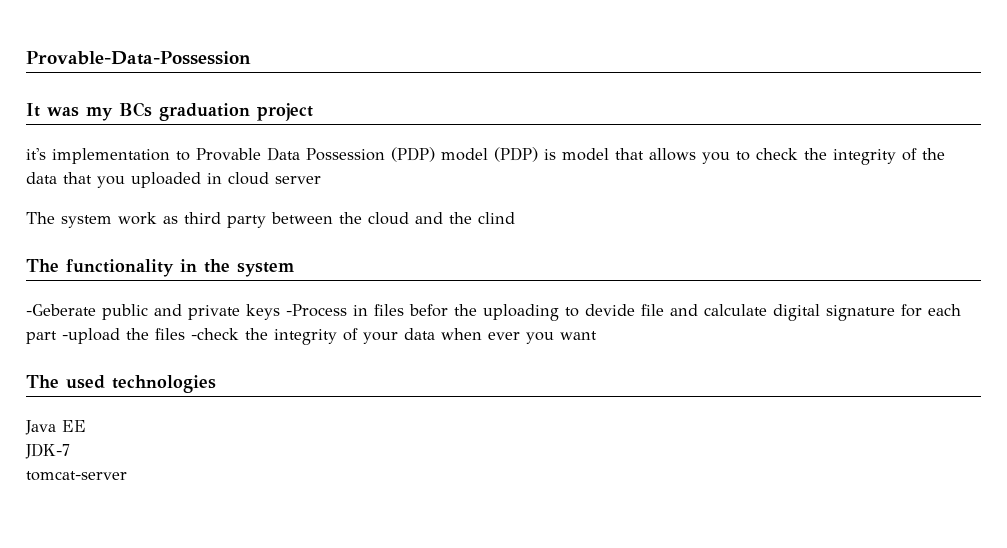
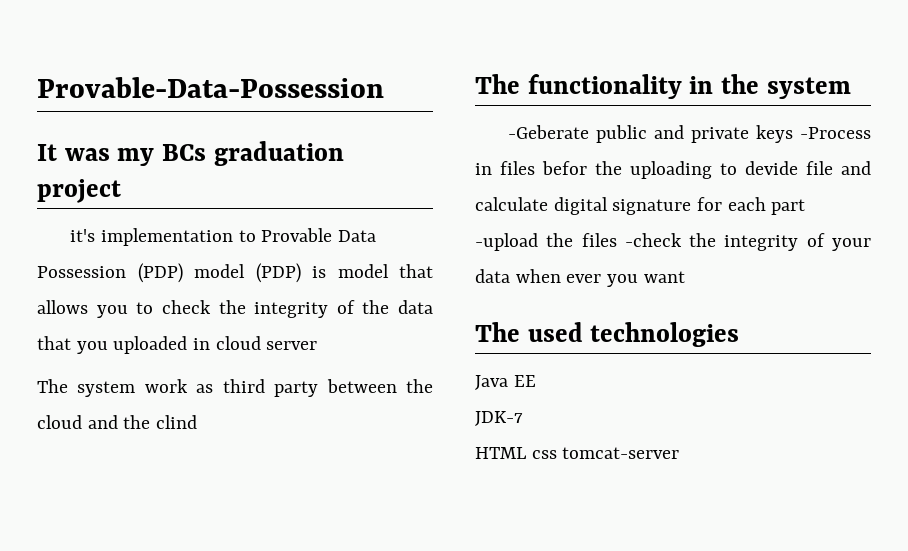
(70, 451) none -> [475,447,557,459] HTML css

